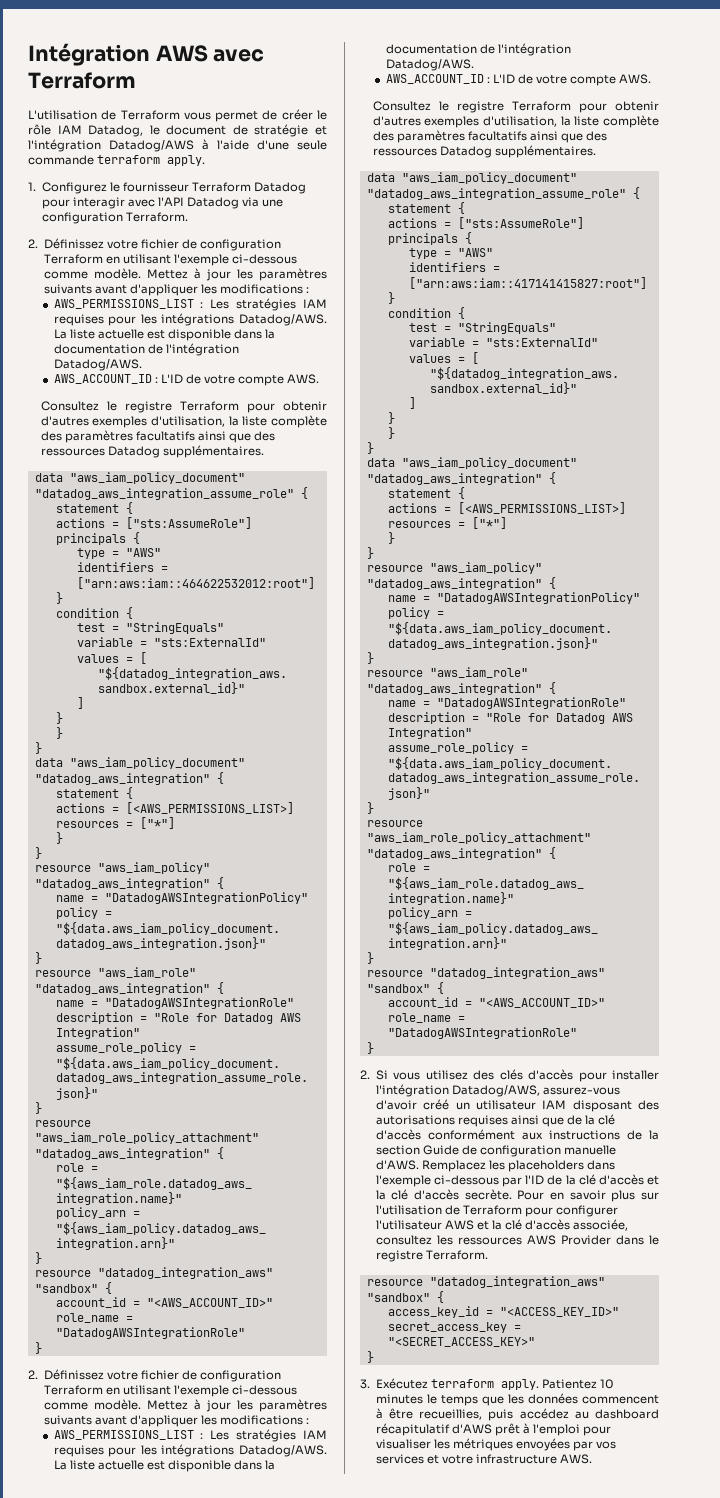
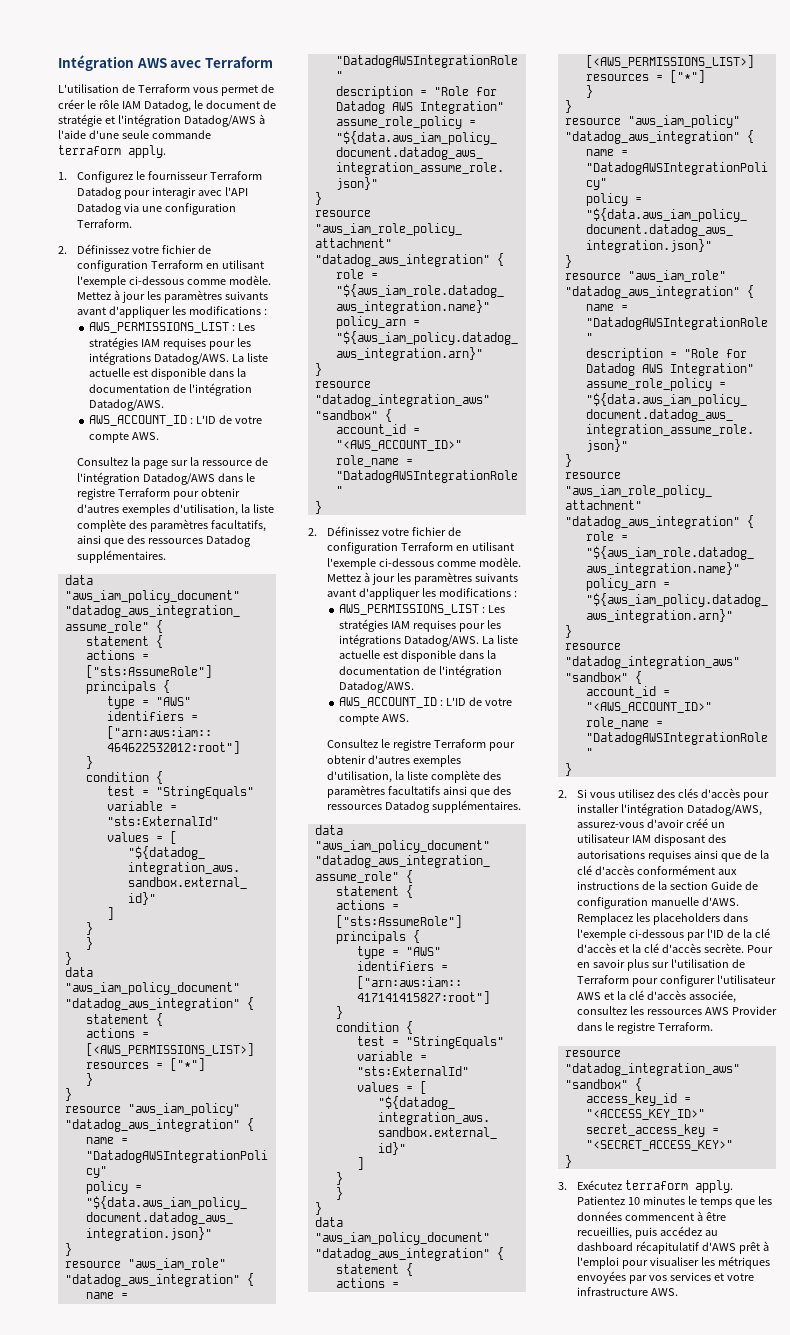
(99, 406) none -> [130,457,268,469] [76,472,243,485] la page sur la ressource de l'intégration Datadog/AWS dans
[136,431,196,441] facultatifs -> [210,520,266,532] facultatifs,

